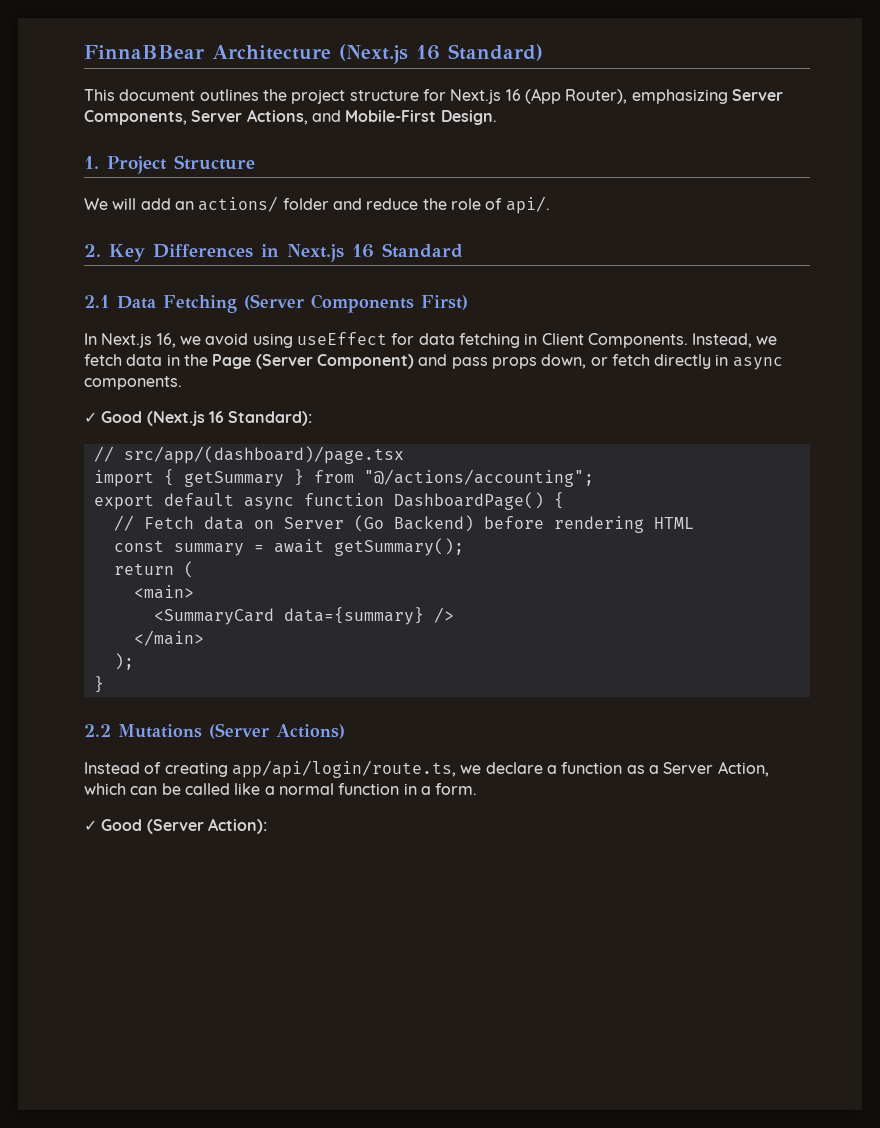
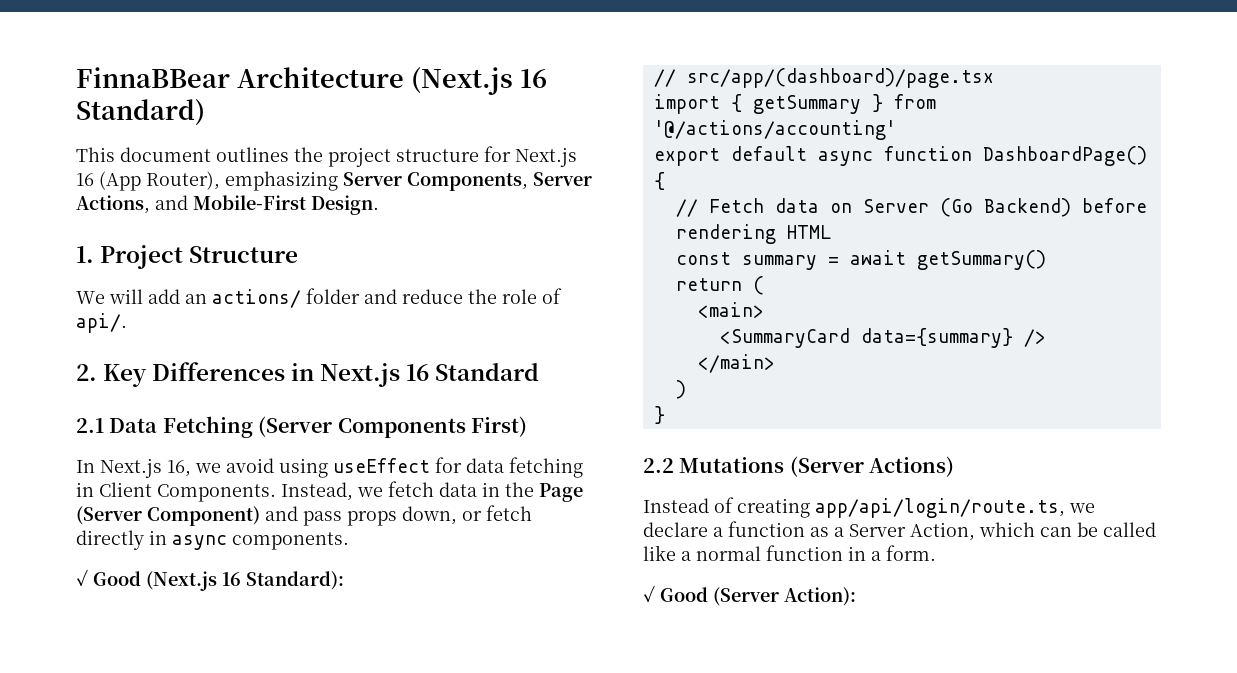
[363,469,594,487] "@/actions/accounting"; -> [653,120,896,140] '@/actions/accounting'
[333,538,464,556] getSummary(); -> [916,250,1046,270] getSummary()
[113,653,134,670] ); -> [675,380,686,399] )

